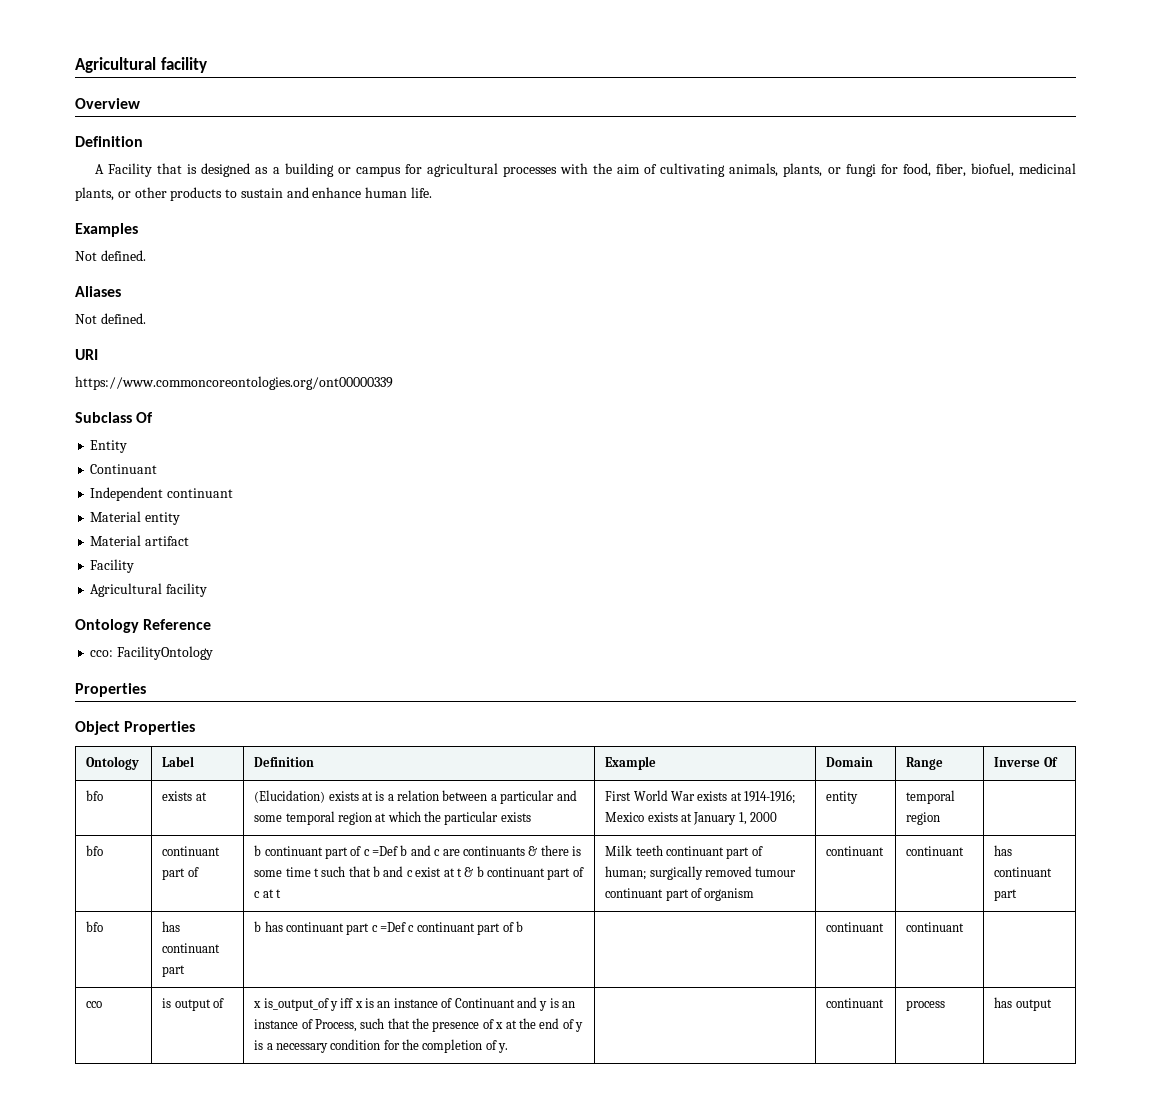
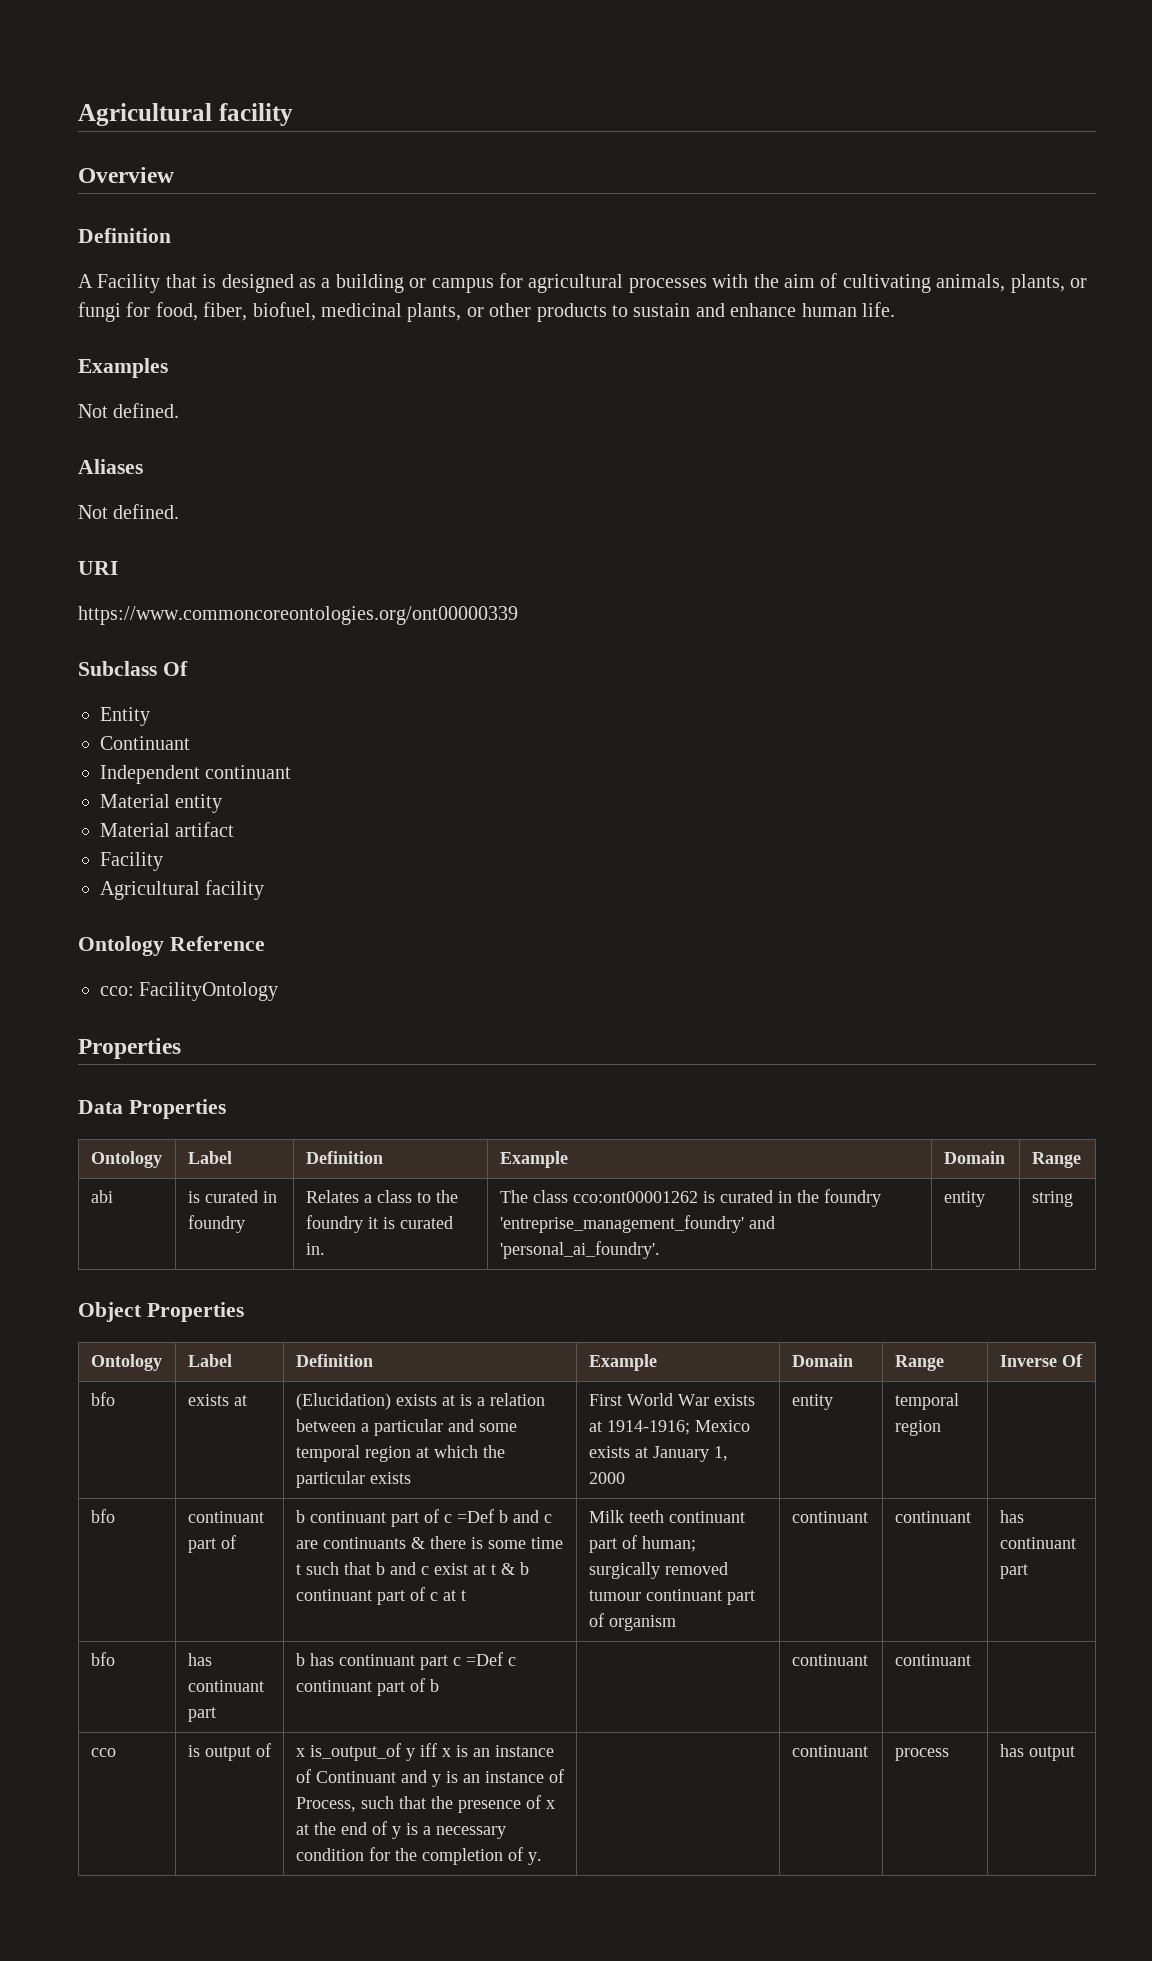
(146, 690) none -> [78,1099,226,1119] [90,1151,162,1168] [187,1151,232,1164] [305,1151,383,1164] [499,1151,568,1168] [943,1151,1005,1164] [1031,1152,1081,1168] [90,1190,113,1203] [187,1190,277,1203] [187,1215,245,1233] [305,1190,458,1203] [305,1215,453,1233] [305,1243,325,1255] [499,1189,881,1207] [499,1215,775,1233] [499,1241,660,1259] [943,1191,985,1207] [1031,1191,1073,1207] // Data Properties // Ontology | Label | Definition | Example | Domain | Range // abi | is curated in foundry | Relates a class to the foundry it is curated in. | The class cco:ont00001262 is curated in the foundry 'entreprise_management_foundry' and 'personal_ai_foundry'. | entity | string

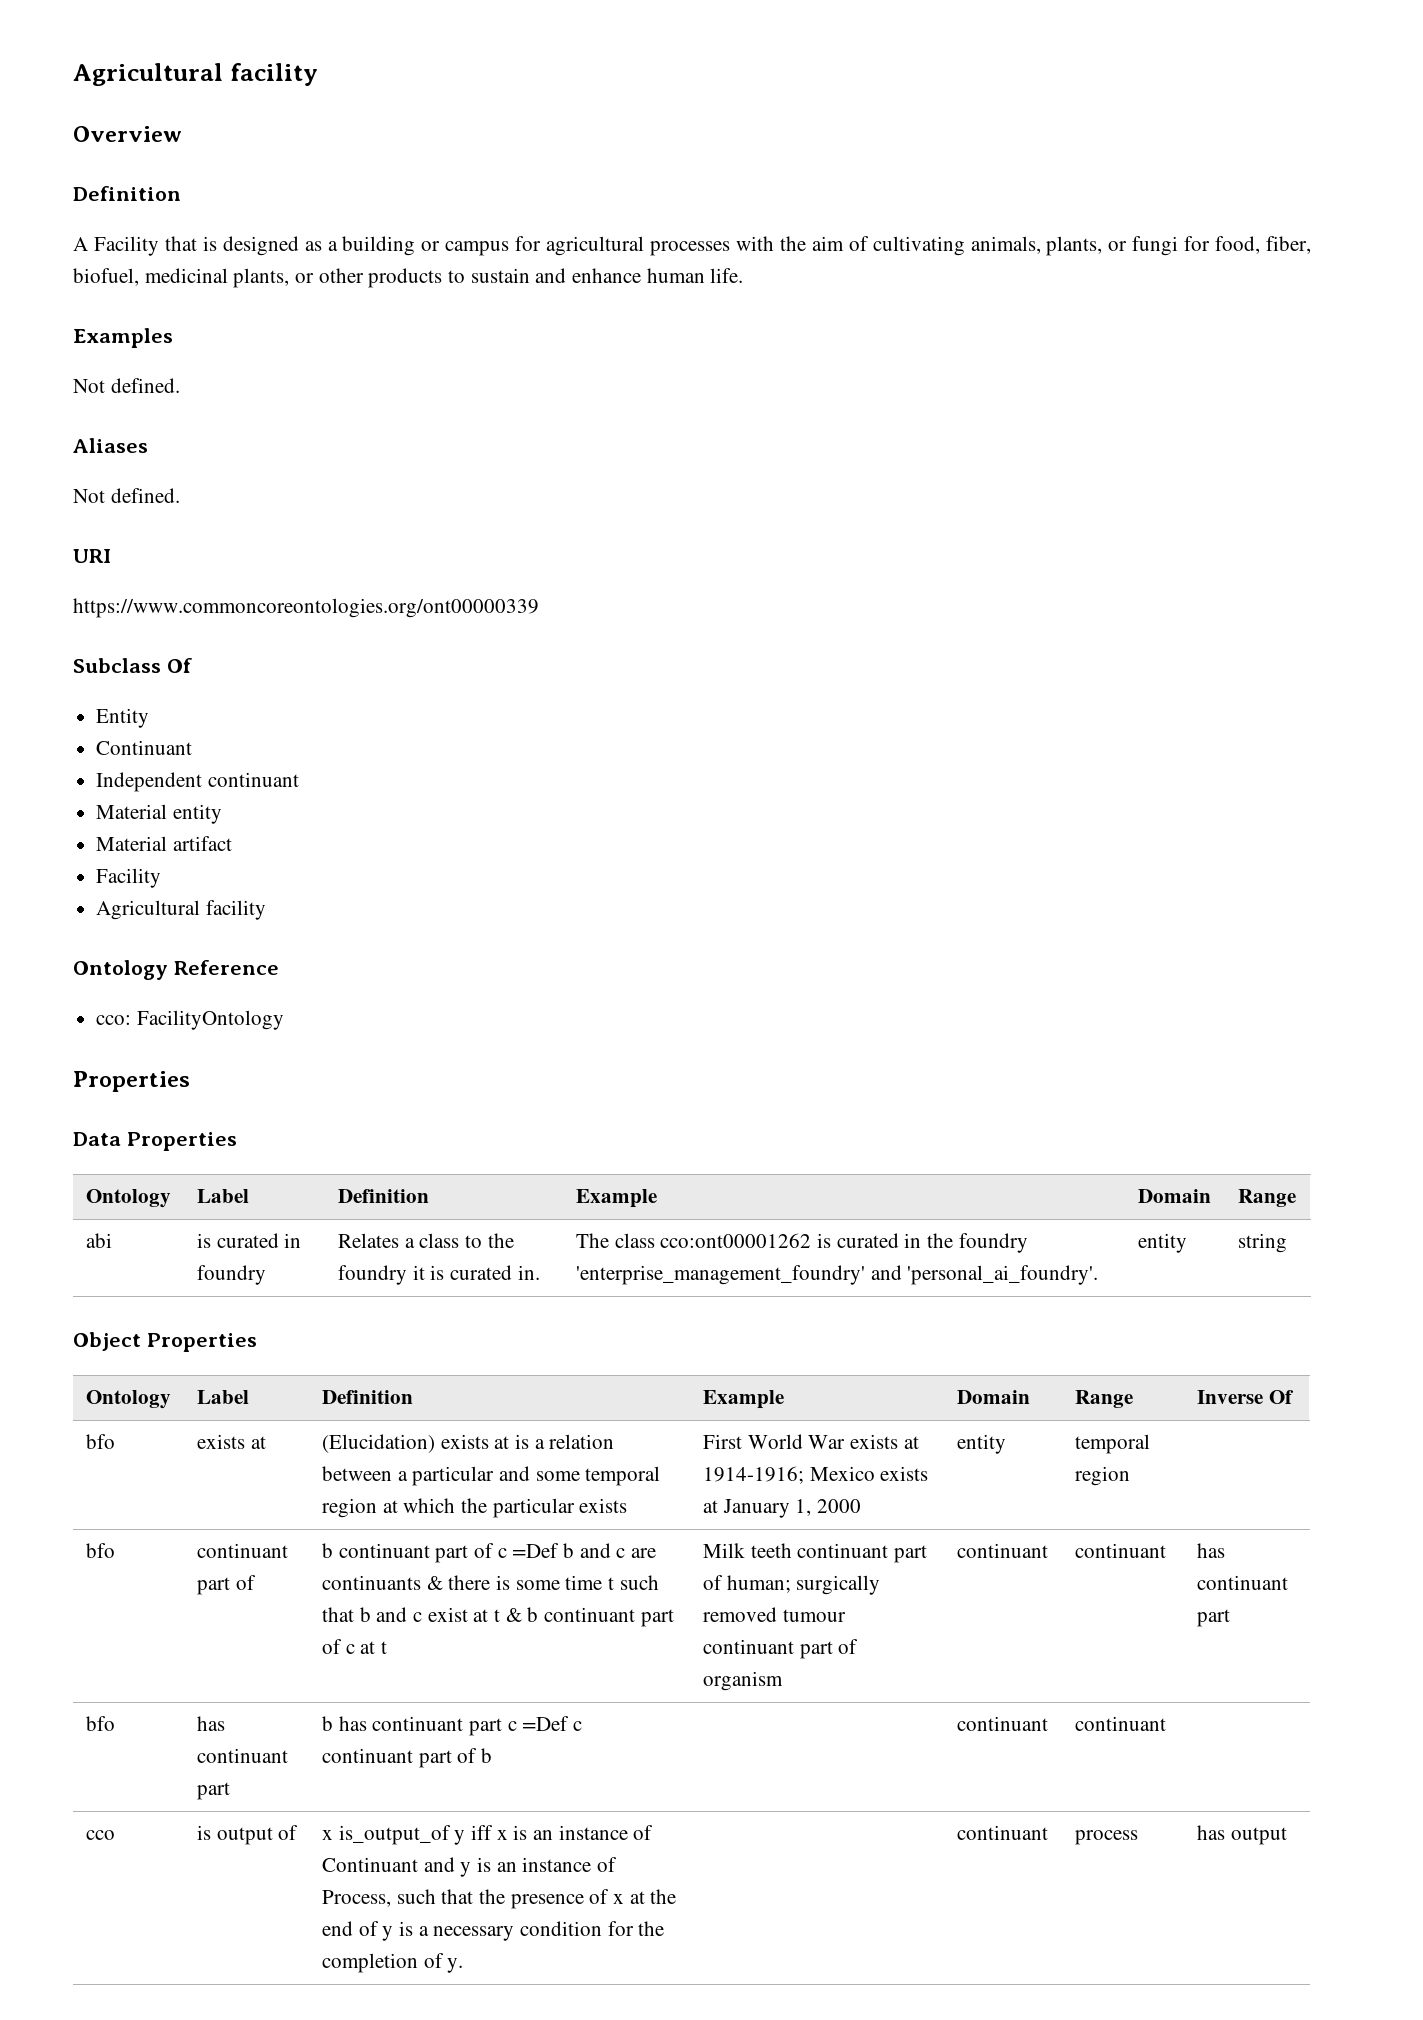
[499,1215,744,1233] 'entreprise_management_foundry' -> [575,1265,865,1285] 'enterprise_management_foundry'

